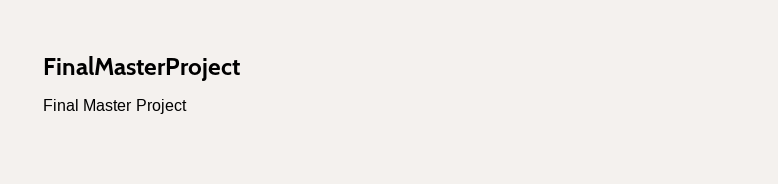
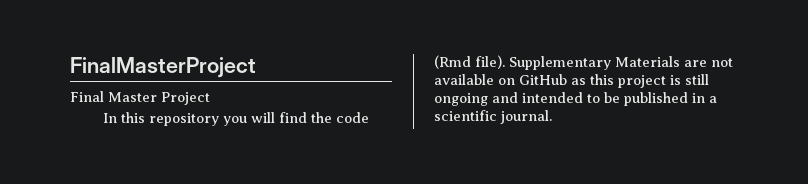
(187, 106) none -> [103,112,370,126] [434,55,733,70] [434,74,709,88] [434,92,717,106] [434,110,552,124] // In this repository you will find the code (Rmd file). Supplementary Materials are not available on GitHub as this project is still ongoing and intended to be published in a scientific journal.

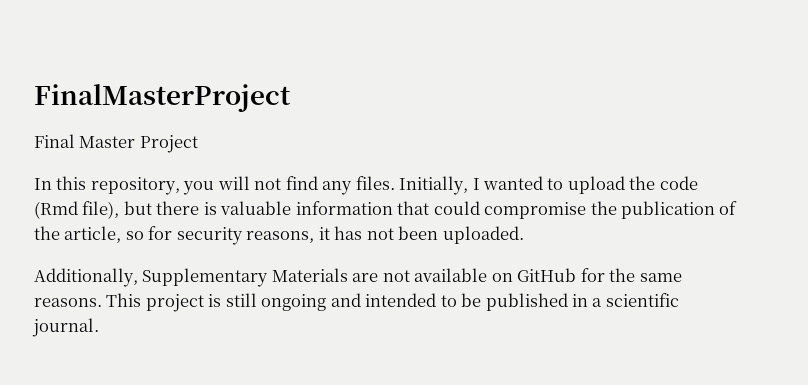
[149,113,220,126] repository -> [90,177,180,195] repository,
[279,112,370,123] [434,55,505,69] find the code (Rmd file). -> [254,176,698,195] [34,201,738,219] [34,226,524,245] [34,268,138,287] not find any files. Initially, I wanted to upload the code (Rmd file), but there is valuable information that could compromise the publication of the article, so for security reasons, it has not been uploaded. // Additionally,
[571,74,614,85] as this -> [580,268,682,282] [34,293,142,307] for the same reasons. This

